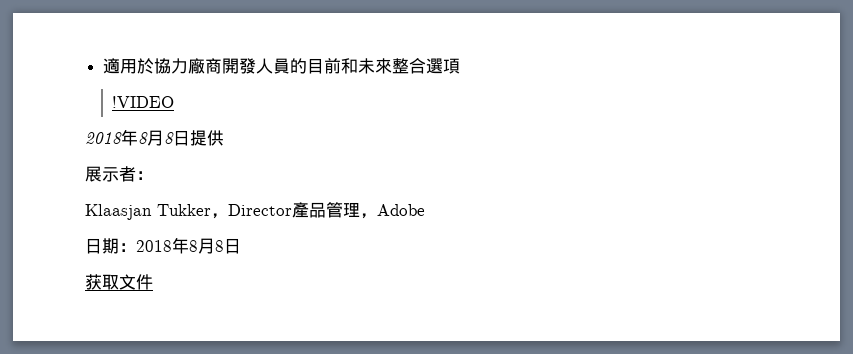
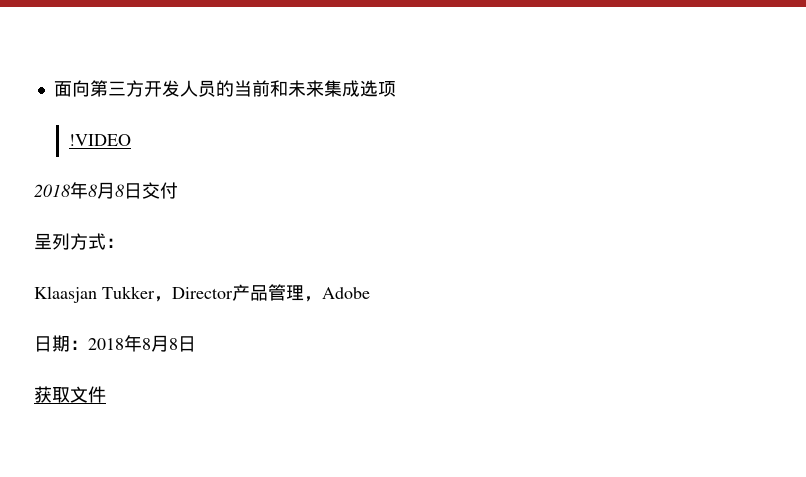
[103,58,461,74] 適用於協力廠商開發人員的目前和未來整合選項 -> [53,80,396,97] 面向第三方开发人员的当前和未来集成选项
[190,130,224,146] [85,166,136,182] 提供 // 展示者 -> [142,182,178,199] [34,233,106,250] 交付 // 呈列方式
[292,202,309,218] 產 -> [232,284,250,301] 产

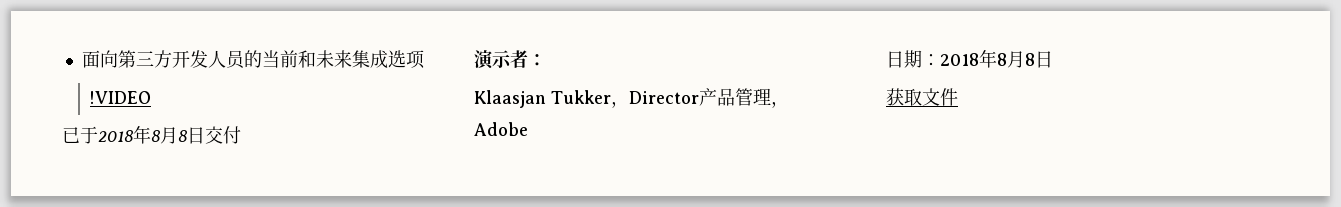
(131, 140) none -> [62,126,98,144] 已于
[34,233,106,250] 呈列方式 -> [474,50,528,70] 演示者

